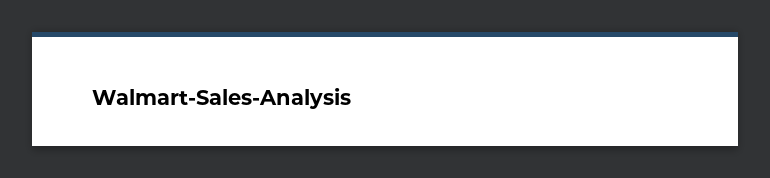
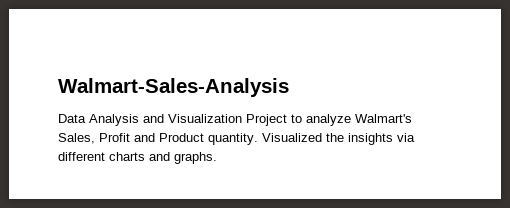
(351, 98) none -> [58,114,412,126] [58,133,415,145] [58,152,217,164] // Data Analysis and Visualization Project to analyze Walmart's Sales, Profit and Product quantity. Visualized the insights via different charts and graphs.

